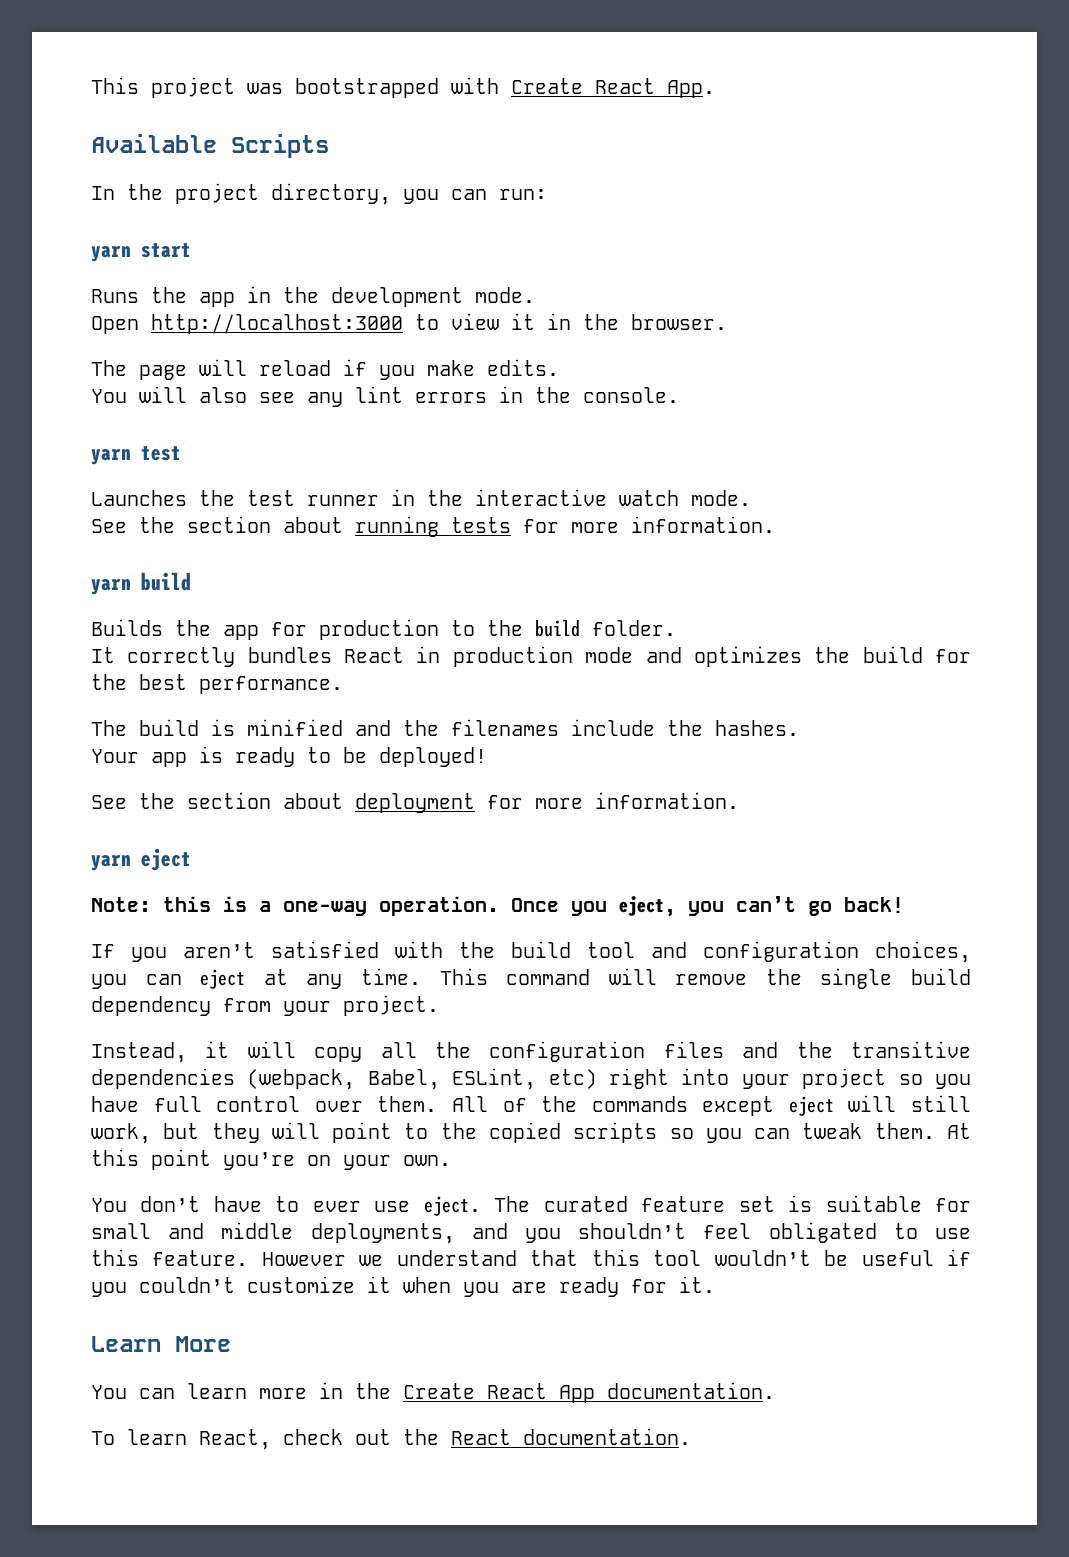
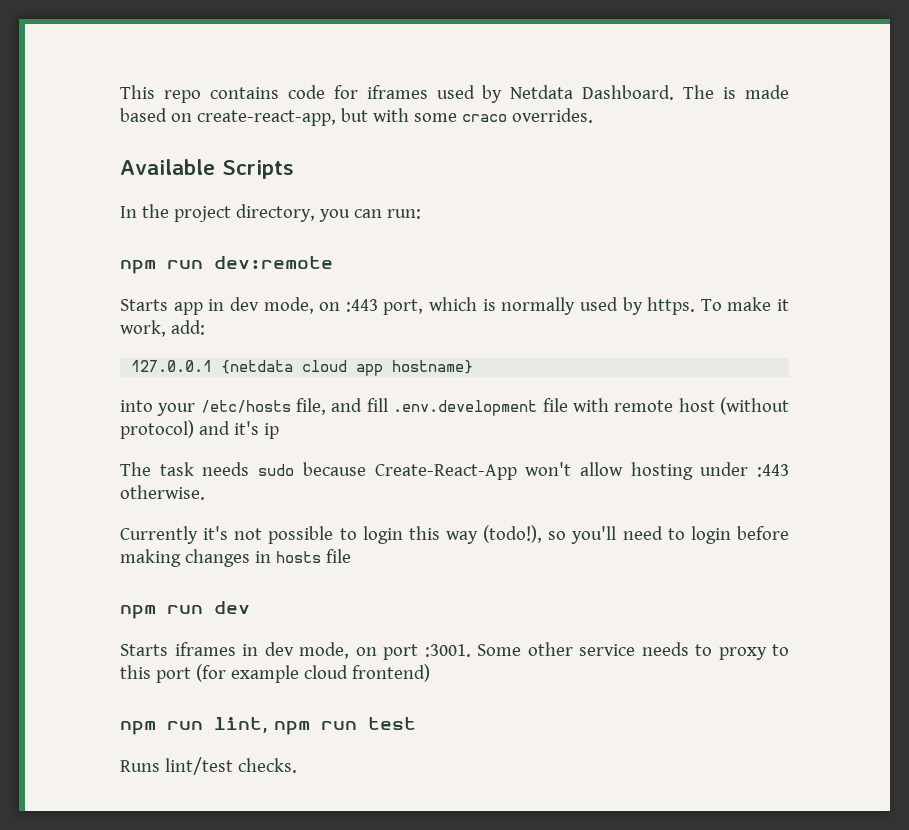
[91,77,715,98] This project was bootstrapped with Create React App. -> [120,85,789,103] [120,108,593,126] This repo contains code for iframes used by Netdata Dashboard. The is made based on create-react-app, but with some craco overrides.
[91,243,191,262] [91,286,535,307] [91,313,727,334] [91,359,559,380] [91,386,679,407] [91,446,181,465] [91,489,751,506] [91,516,775,537] [91,572,191,595] [91,619,676,640] [91,646,972,667] [91,674,343,694] [91,719,799,736] [91,746,487,767] [91,792,739,813] [91,848,191,871] [91,896,904,917] [91,941,971,963] [91,968,972,989] [91,995,439,1016] [91,1041,971,1063] [91,1068,971,1090] [91,1095,971,1116] [91,1122,972,1144] [91,1149,451,1170] [91,1195,971,1216] [91,1222,972,1244] [91,1249,972,1266] [91,1276,715,1297] [91,1336,231,1352] [91,1382,775,1403] [91,1428,691,1450] yarn start // Runs the app in the development mode. // Open http://localhost:3000 to view it in the browser. // The page will reload if you make edits. // You will also see any lint errors in the console. // yarn test // Launches the test runner in the interactive watch mode. // See the section about running tests for more information. // yarn build // Builds the app for production to the build folder. // It correctly bundles React in production mode and optimizes the build for the best performance. // The build is minified and the filenames include the hashes. // Your app is ready to be deployed! // See the section about deployment for more information. // yarn eject // Note: this is a one-way operation. Once you eject, you can’t go back! // If you aren’t satisfied with the build tool and configuration choices, you can eject at any time. This command will remove the single build dependency from your project. // Instead, it will copy all the configuration files and the transitive dependencies (webpack, Babel, ESLint, etc) right into your project so you have full control over them. All of the commands except eject will still work, but they will point to the copied scripts so you can tweak them. At this point you’re on your own. // You don’t have to ever use eject. The curated feature set is suitable for small and middle deployments, and you shouldn’t feel obligated to use this feature. However we understand that this tool wouldn’t be useful if you couldn’t customize it when you are ready for it. // Learn More // You can learn more in the Create React App documentation. // To learn React, check out the React documentation. -> [120,256,333,274] [120,297,789,315] [120,320,205,337] [131,360,474,376] [120,397,789,416] [120,420,279,439] [120,462,789,480] [120,485,205,500] [120,525,789,544] [120,549,351,567] [120,601,250,619] [120,642,789,660] [120,664,430,683] [120,717,416,735] [120,757,297,775] npm run dev:remote // Starts app in dev mode, on :443 port, which is normally used by https. To make it work, add: // 127.0.0.1 {netdata cloud app hostname} // into your /etc/hosts file, and fill .env.development file with remote host (without protocol) and it's ip // The task needs sudo because Create-React-App won't allow hosting under :443 otherwise. // Currently it's not possible to login this way (todo!), so you'll need to login before making changes in hosts file // npm run dev // Starts iframes in dev mode, on port :3001. Some other service needs to proxy to this port (for example cloud frontend) // npm run lint, npm run test // Runs lint/test checks.

